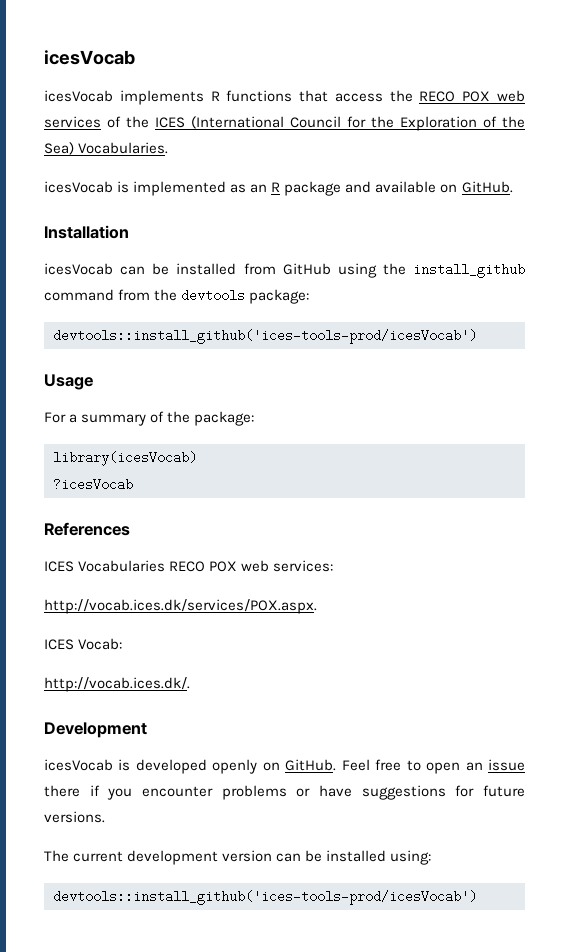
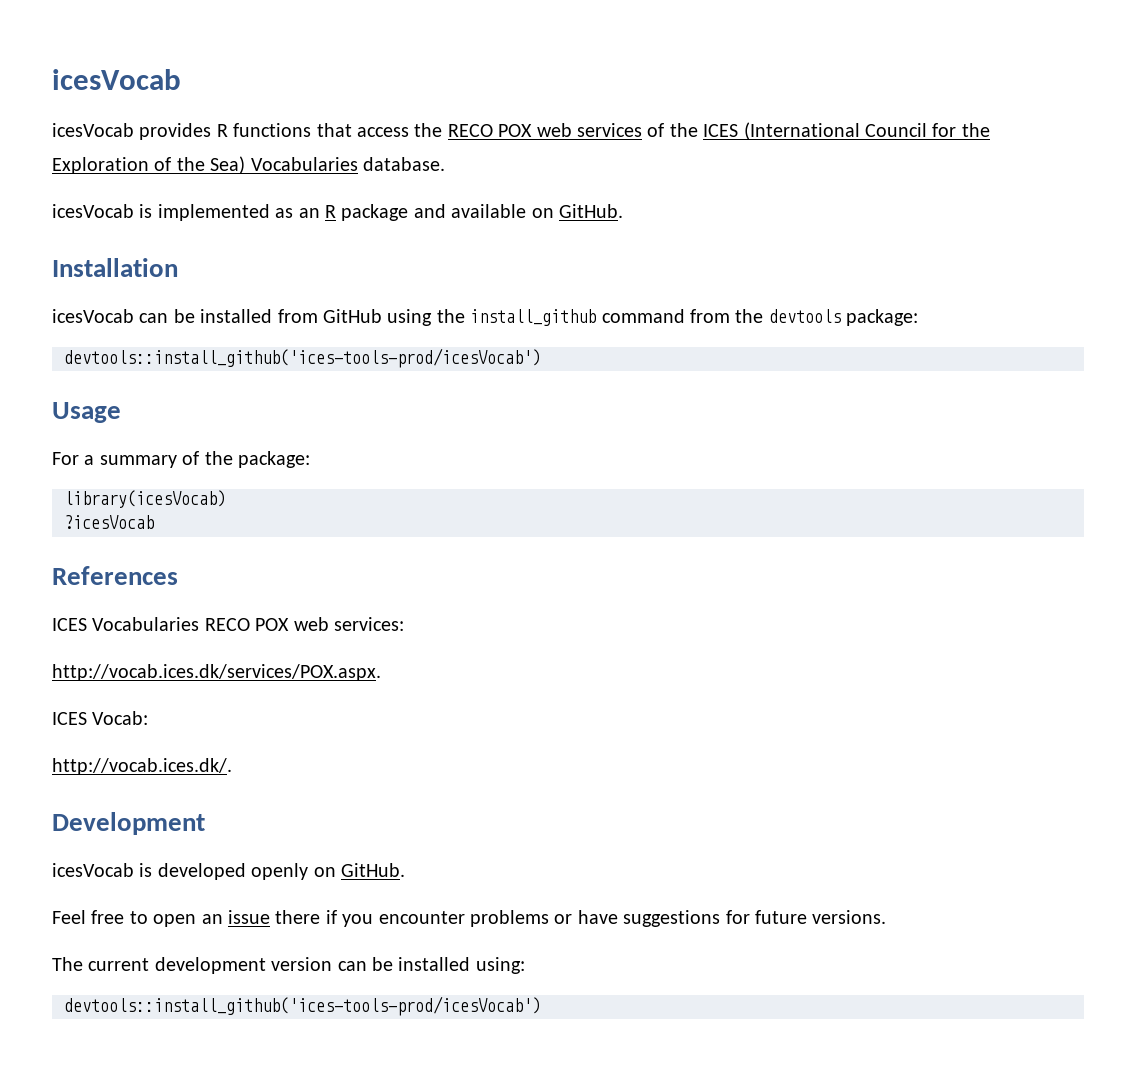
[119,90,204,105] implements -> [139,123,212,140] provides
[78,142,169,154] Vocabularies. -> [250,157,445,171] Vocabularies database.
(337, 765) none -> (405, 870) //

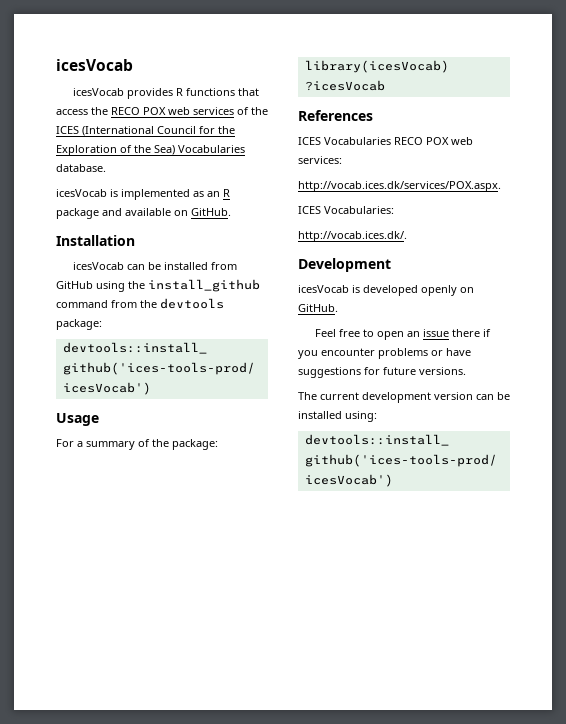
[92,711,149,725] Vocab: -> [324,206,394,214] Vocabularies:

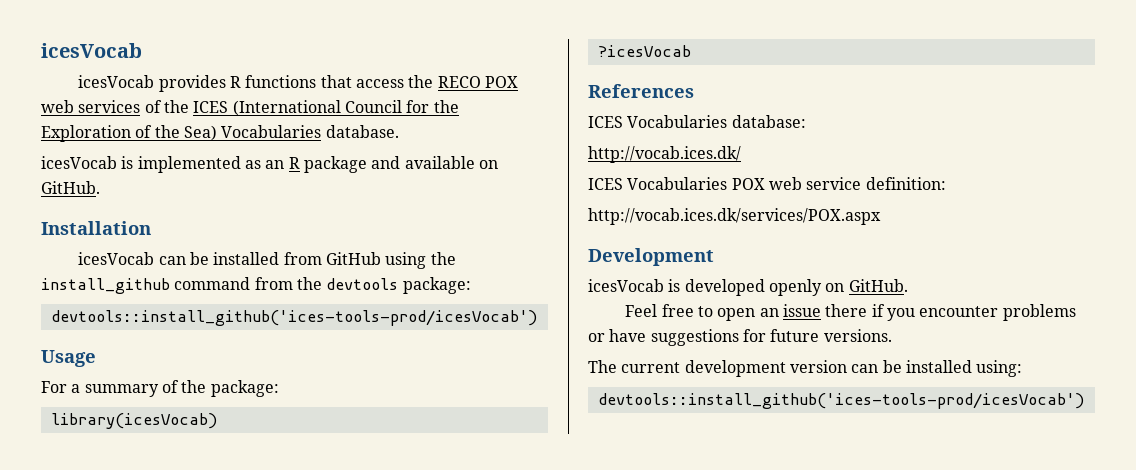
[394,137,473,145] [298,156,342,164] [298,181,501,192] [298,206,394,214] [298,231,407,242] RECO POX web services: // http://vocab.ices.dk/services/POX.aspx. // ICES Vocabularies: // http://vocab.ices.dk/. -> [731,115,806,128] [588,146,741,163] [588,177,946,190] [588,208,881,225] database: // http://vocab.ices.dk/ // ICES Vocabularies POX web service definition: // http://vocab.ices.dk/services/POX.aspx

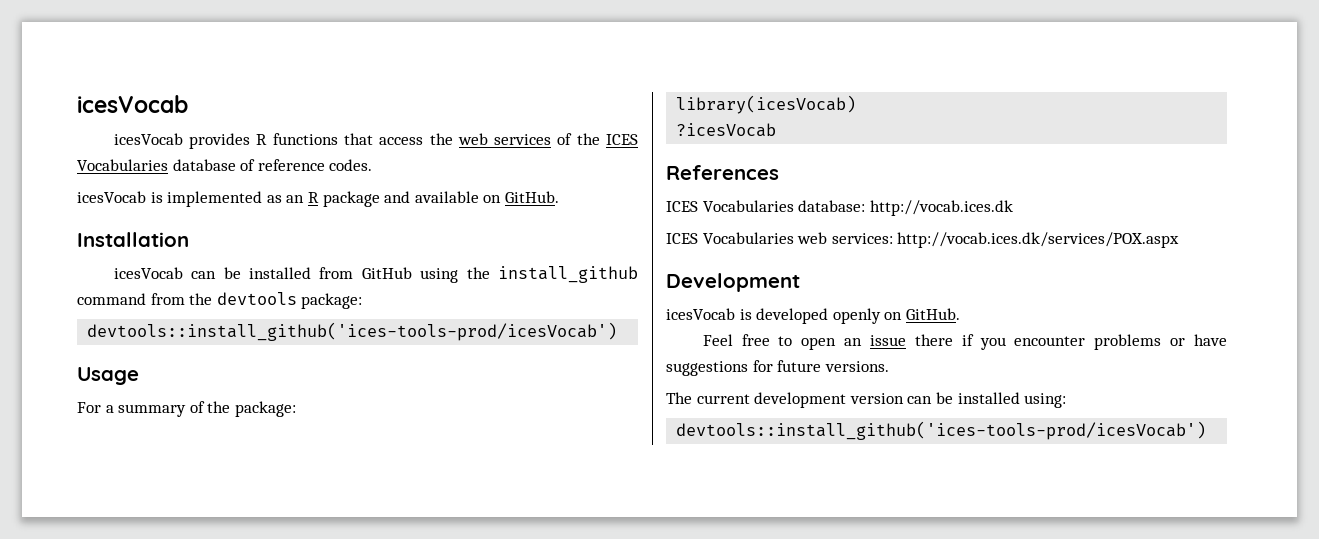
[437,76,518,88] RECO POX -> (453, 139) none
[232,100,459,116] [41,125,399,142] (International Council for the Exploration of the Sea) Vocabularies database. -> [77,159,373,171] Vocabularies database of reference codes.
[588,146,741,163] [588,177,946,190] // http://vocab.ices.dk/ // ICES Vocabularies POX web service definition: // -> [869,200,1013,216] [666,232,893,244] http://vocab.ices.dk // ICES Vocabularies web services:

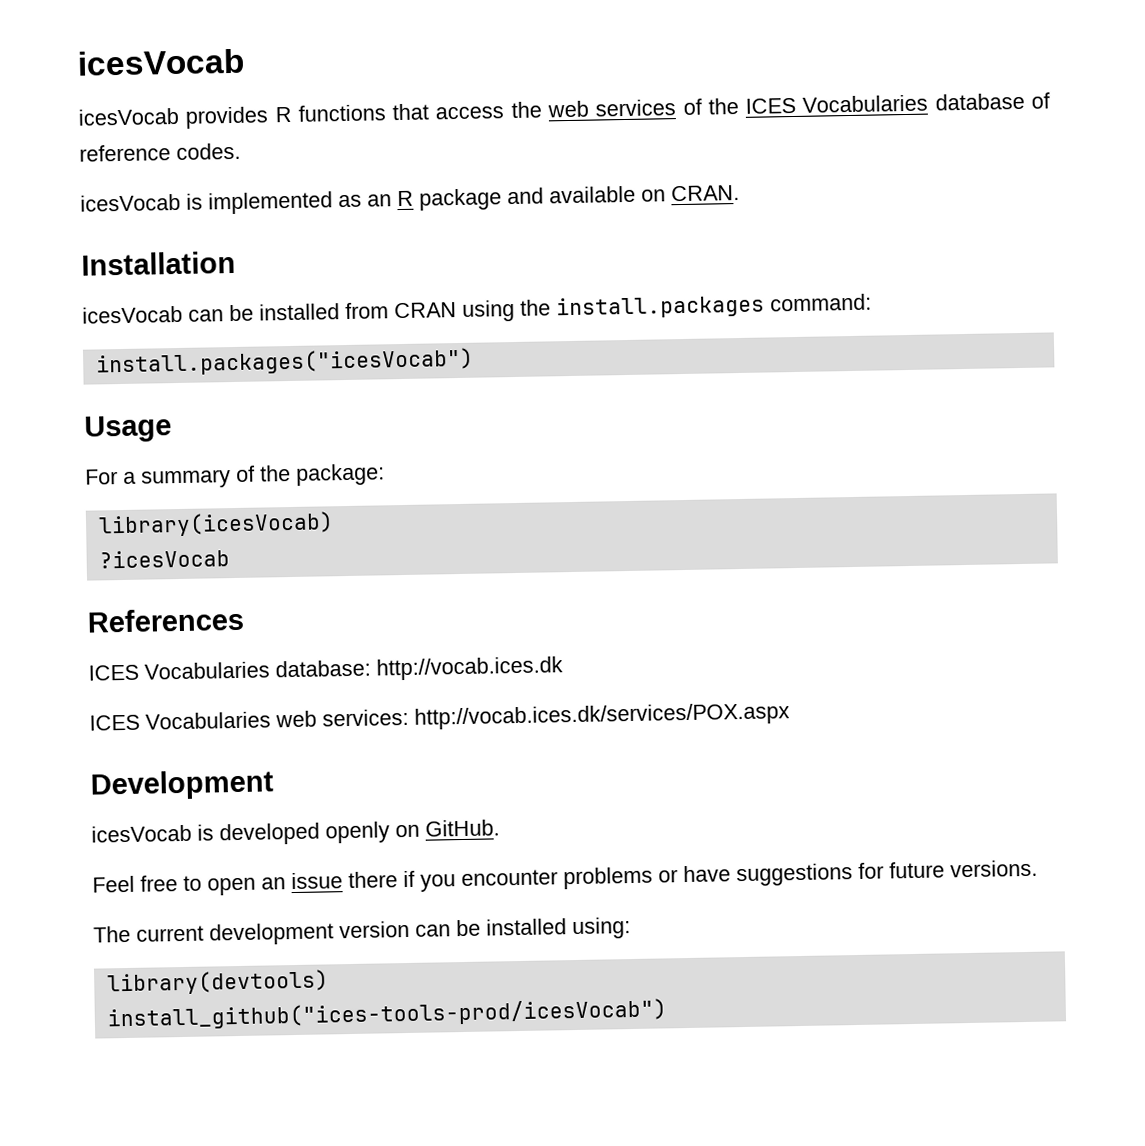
[504,191,559,203] GitHub. -> [671,184,740,202] CRAN.
[361,267,412,279] GitHub -> [394,302,457,319] CRAN
[498,266,638,283] [77,292,363,309] [87,322,618,341] install_github command from the devtools package: // devtools::install_github('ices-tools-prod/icesVocab') -> [556,293,872,320] [95,347,474,377] install.packages command: // install.packages("icesVocab")
[676,421,1207,440] devtools::install_github('ices-tools-prod/icesVocab') -> [106,969,329,996] [106,998,667,1031] library(devtools) // install_github("ices-tools-prod/icesVocab")

